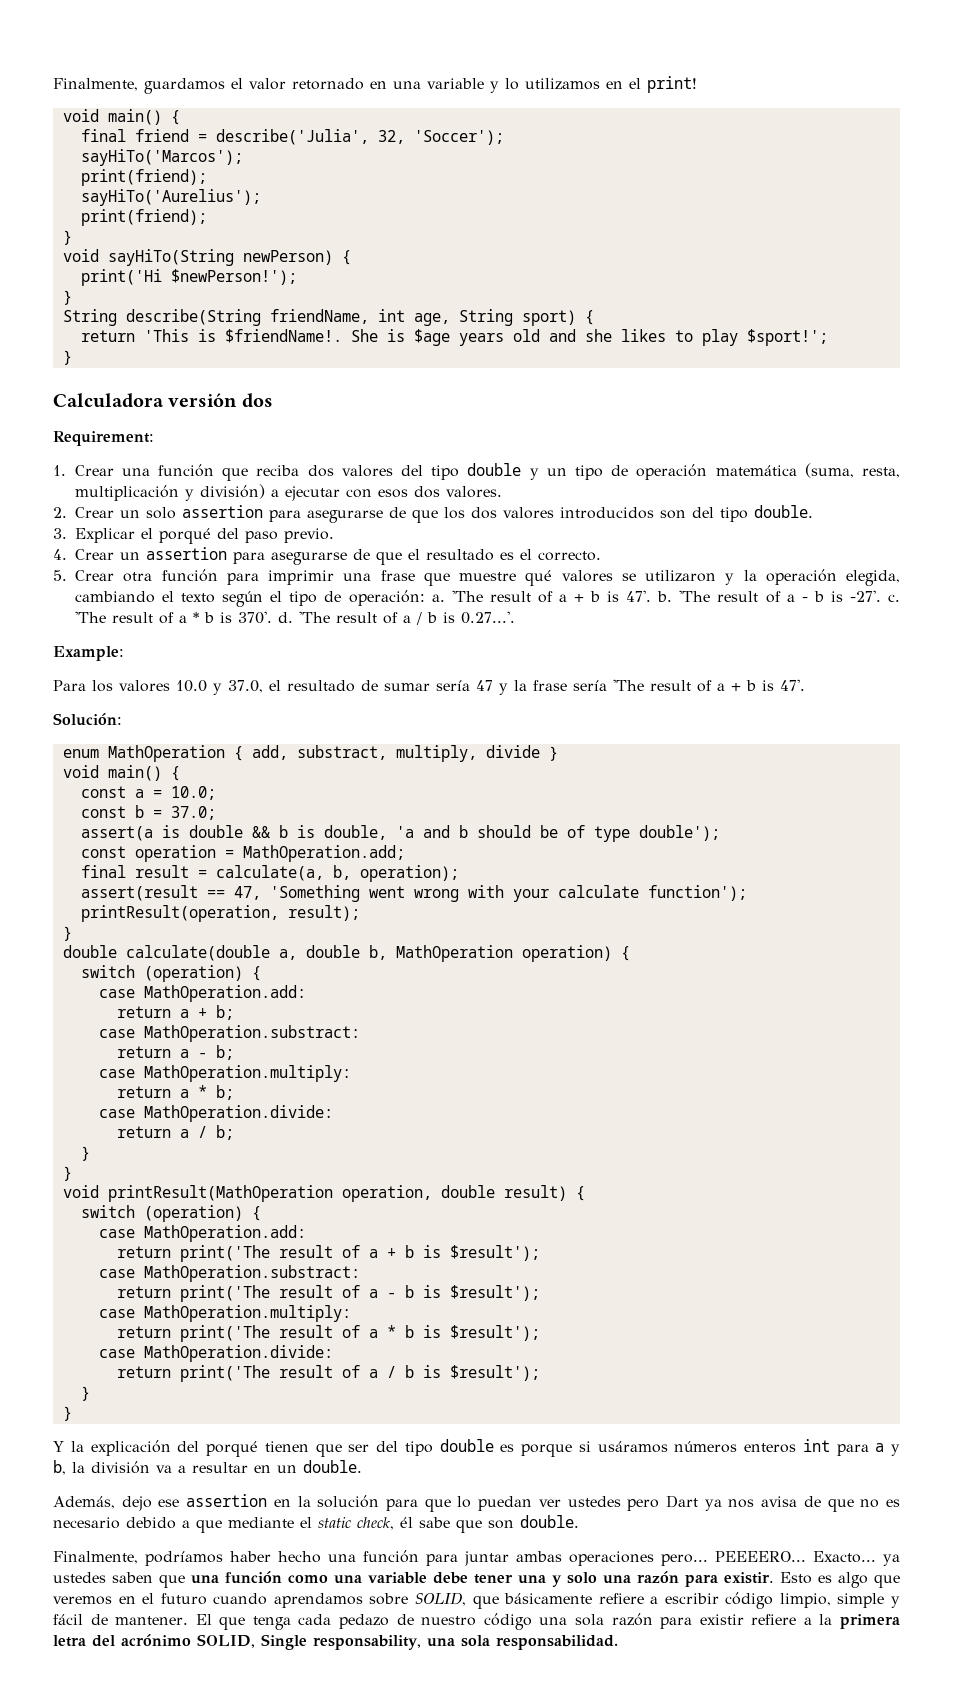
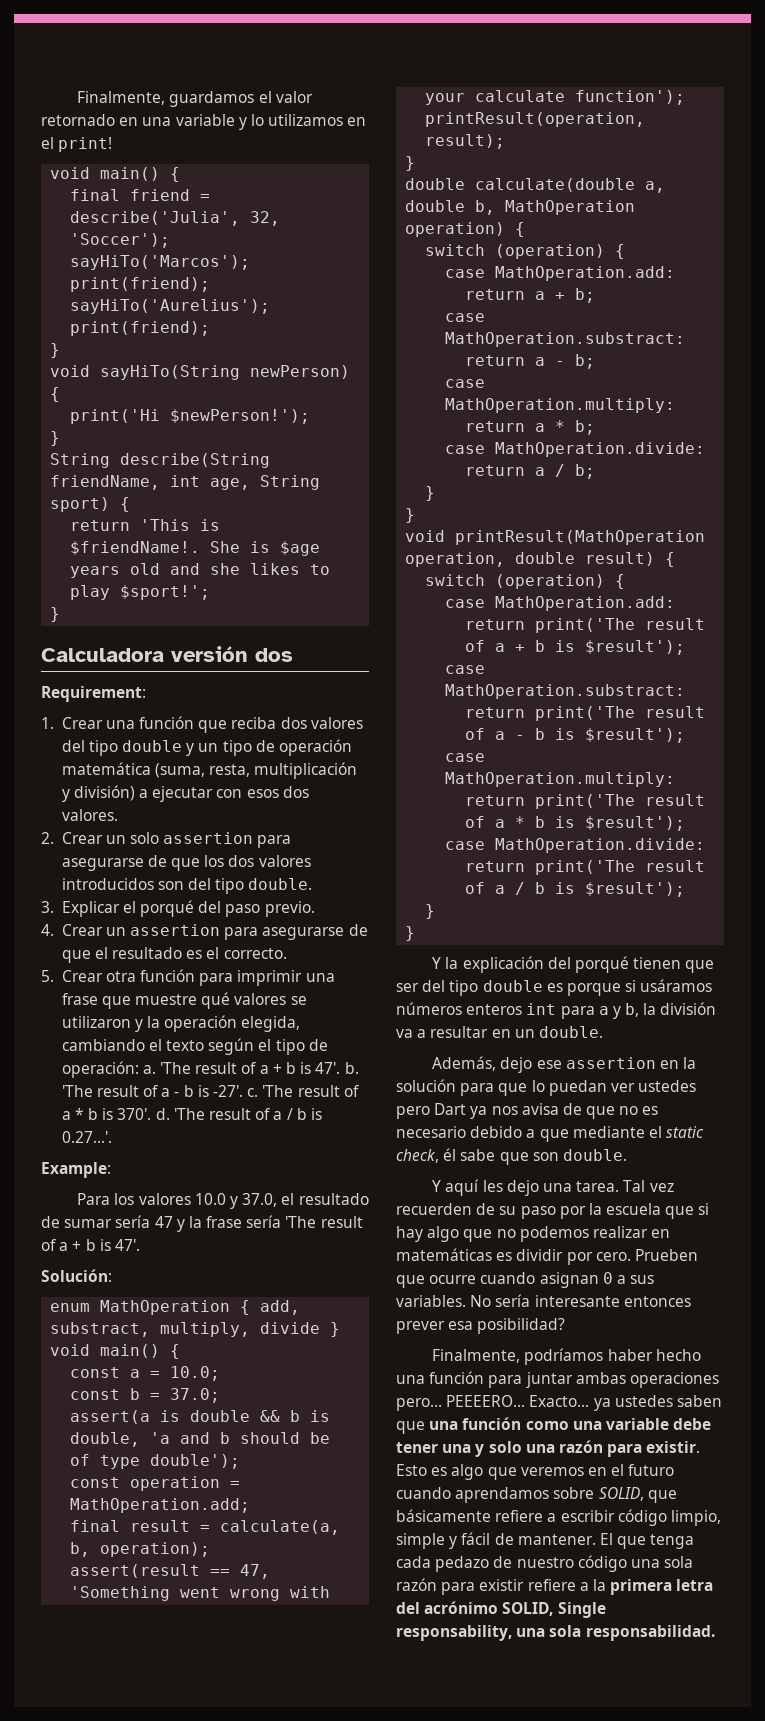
(579, 1521) none -> [432,1179,674,1196] [396,1203,710,1219] [396,1226,671,1242] [396,1248,698,1265] [396,1272,655,1288] [396,1294,691,1307] [396,1318,566,1334] // Y aquí les dejo una tarea. Tal vez recuerden de su paso por la escuela que si hay algo que no podemos realizar en matemáticas es dividir por cero. Prueben que ocurre cuando asignan 0 a sus variables. No sería interesante entonces prever esa posibilidad?

